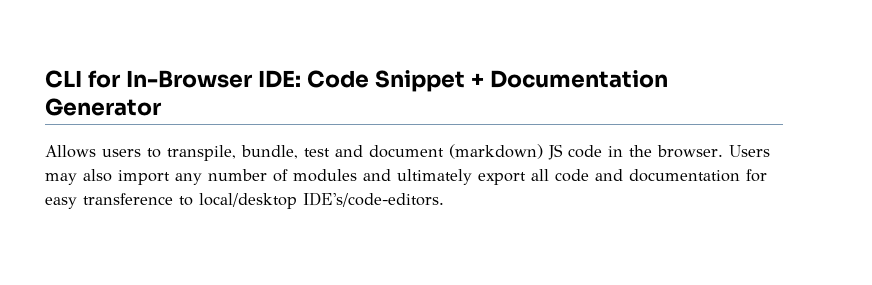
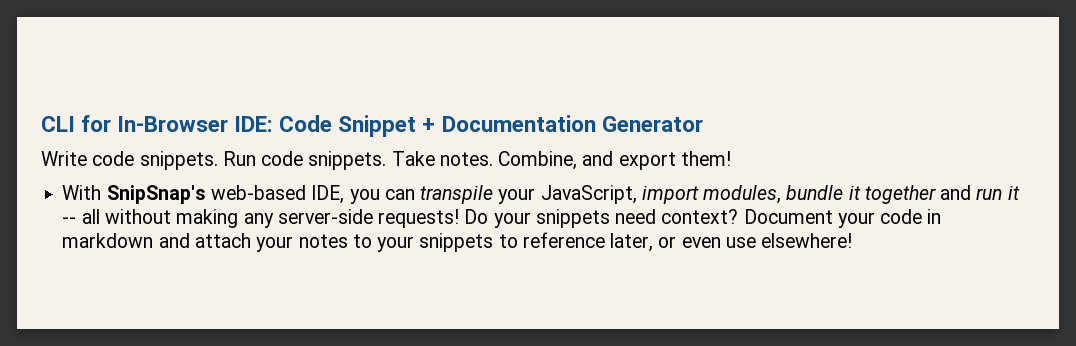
[45,144,770,161] [45,169,767,185] [45,192,444,209] Allows users to transpile, bundle, test and document (markdown) JS code in the browser. Users may also import any number of modules and ultimately export all code and documentation for easy transference to local/desktop IDE's/code-editors. -> [41,151,731,170] [62,185,1020,204] [62,209,942,228] [62,232,853,252] Write code snippets. Run code snippets. Take notes. Combine, and export them! // With SnipSnap's web-based IDE, you can transpile your JavaScript, import modules, bundle it together and run it -- all without making any server-side requests! Do your snippets need context? Document your code in markdown and attach your notes to your snippets to reference later, or even use elsewhere!

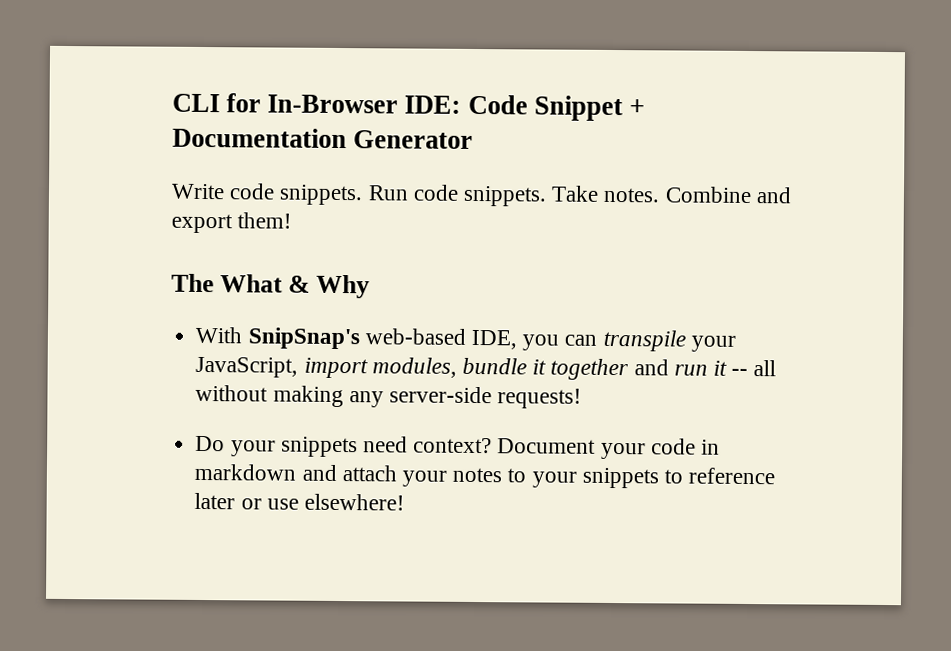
[498,151,578,170] Combine, -> [664,186,752,204] Combine
(731, 158) none -> [171,273,370,299] // The What & Why
(460, 218) none -> (583, 398) //
[610,233,721,252] later, or even -> [194,492,262,510] later or

